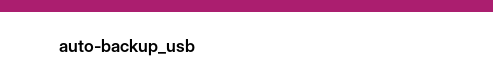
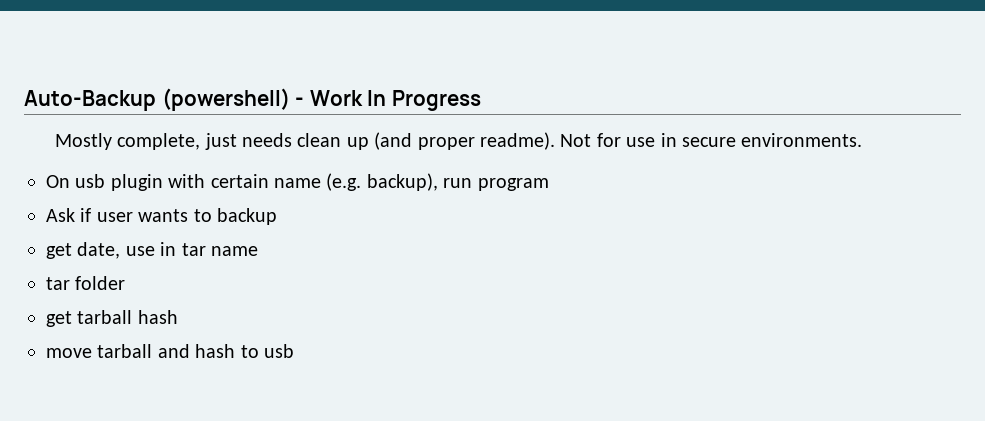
[59,39,195,56] auto-backup_usb -> [24,88,481,111] [54,132,863,150] [46,173,549,191] [46,208,277,225] [46,242,258,259] [46,276,126,290] [46,310,178,327] [46,344,294,358] Auto-Backup (powershell) - Work In Progress // Mostly complete, just needs clean up (and proper readme). Not for use in secure environments. // On usb plugin with certain name (e.g. backup), run program // Ask if user wants to backup // get date, use in tar name // tar folder // get tarball hash // move tarball and hash to usb

